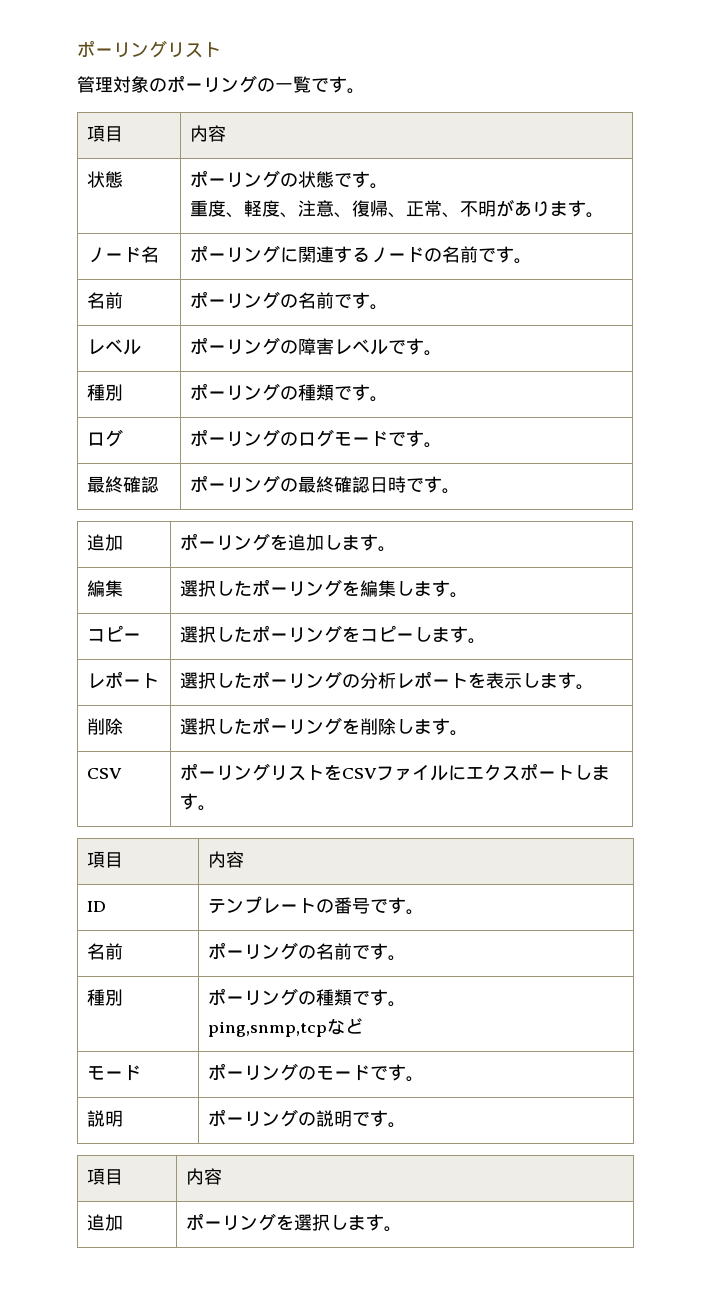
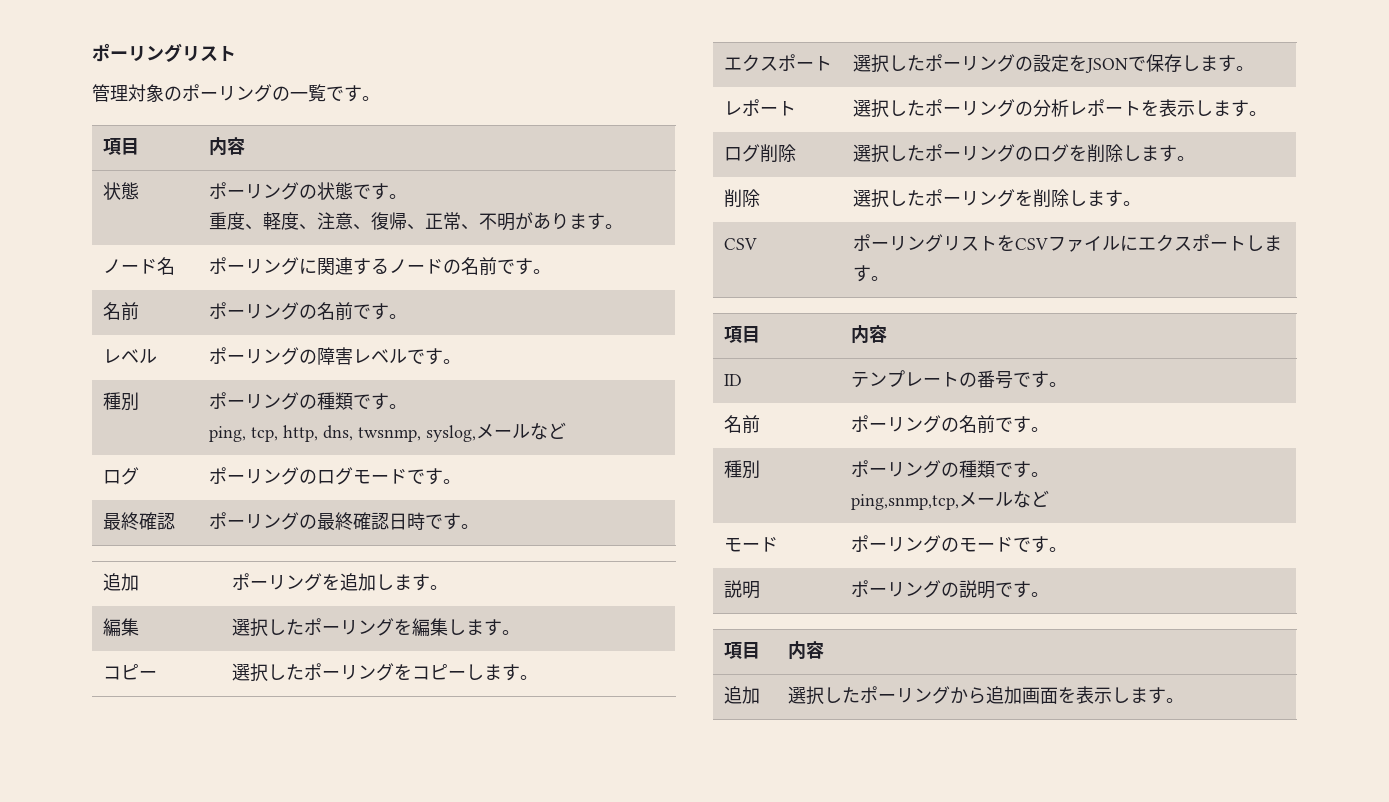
(389, 399) none -> [208,422,566,442] // ping, tcp, http, dns, twsnmp, syslog,メールなど
(487, 641) none -> [723,54,832,72] [852,54,1254,73] // エクスポート | 選択したポーリングの設定をJSONで保存します。
(595, 687) none -> [723,144,796,162] [852,144,1195,163] // ログ削除 | 選択したポーリングのログを削除します。
[208,1021,328,1037] ping,snmp,tcp -> [850,492,1013,510] ping,snmp,tcp,メール
[186,1213,331,1231] ポーリングを選択 -> [787,686,1112,705] 選択したポーリングから追加画面を表示

